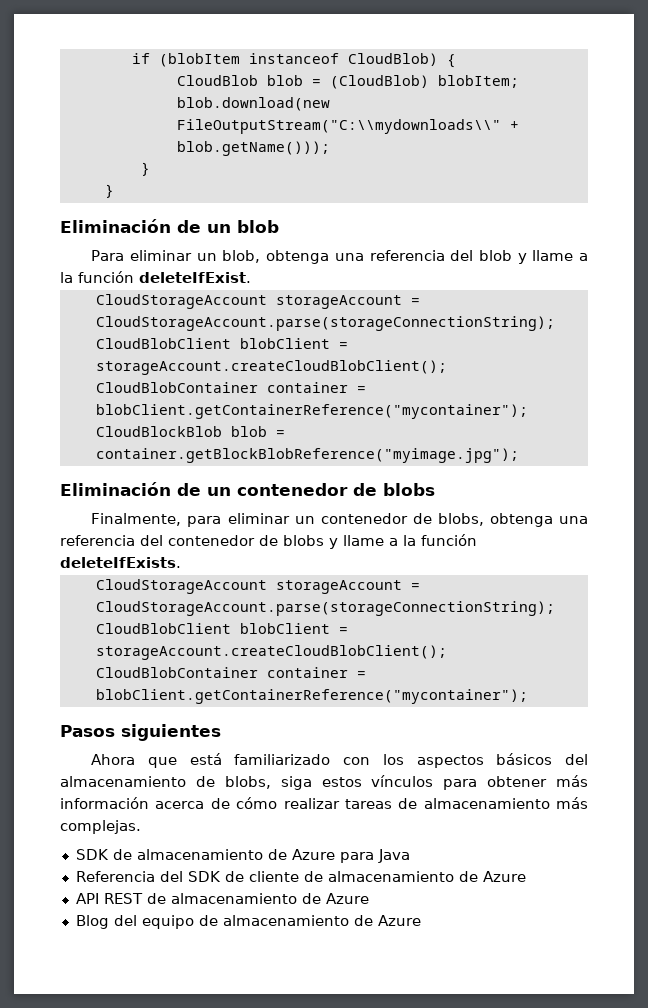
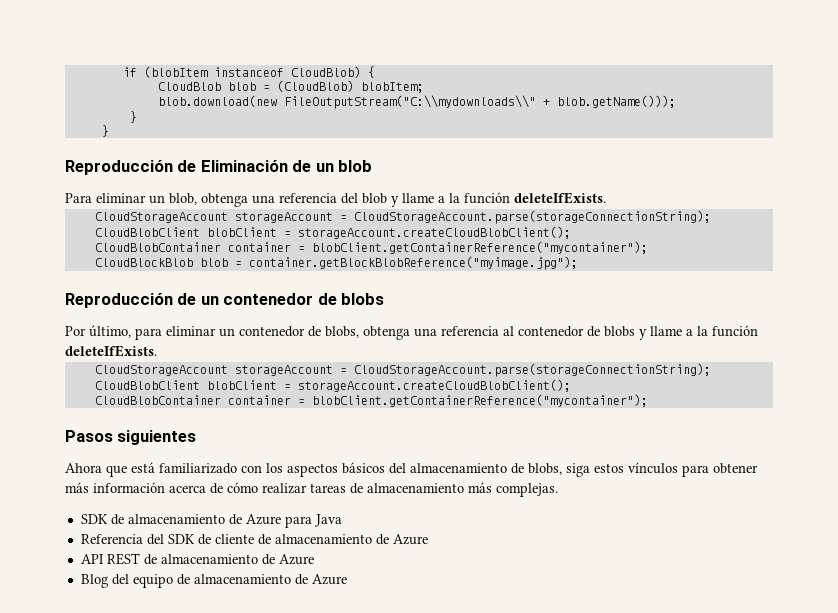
(114, 191) none -> [65,160,197,175] Reproducción de
[139,272,251,283] deleteIfExist. -> [514,192,606,204] deleteIfExists.
[60,482,171,496] Eliminación -> [65,293,173,308] Reproducción
[91,513,182,526] Finalmente, -> [65,325,131,338] Por último,
[140,535,163,546] del -> [503,326,514,336] al

